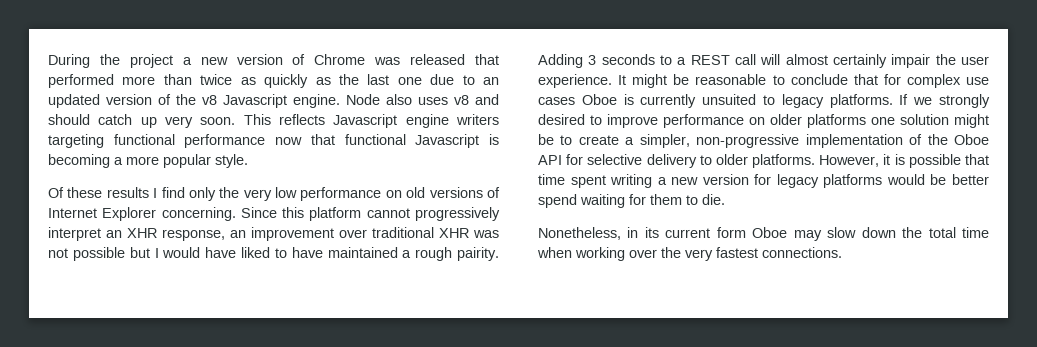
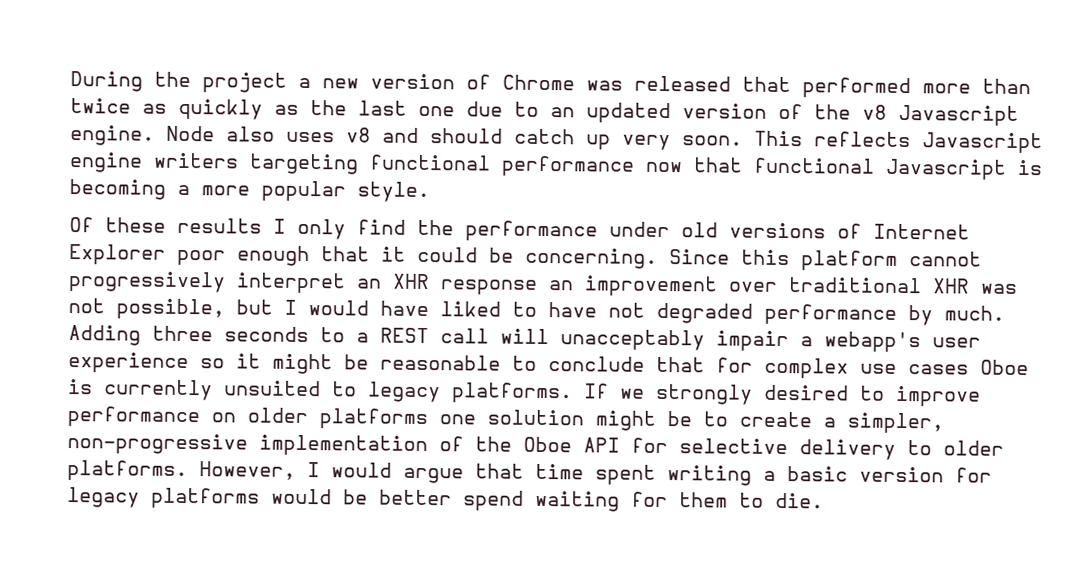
[161,187,402,201] find only the very low performance on -> [297,218,670,242] only find the performance under
(157, 214) none -> [177,245,514,267] poor enough that it could be
[162,229,225,241] response, -> [440,279,538,295] response
[72,247,125,261] possible -> [116,298,225,320] possible,
[327,247,499,261] [538,54,597,68] maintained a rough pairity. Adding 3 -> [608,302,1005,326] [68,325,213,346] not degraded performance by much. Adding three
[785,54,989,68] [538,74,627,88] almost certainly impair the user experience. It -> [560,329,981,353] [68,352,261,374] unacceptably impair a webapp's user experience so it
[883,154,961,168] it is possible -> [307,462,464,484] I would argue
[671,177,699,185] new -> [787,466,848,482] basic
[538,227,989,241] [537,247,842,261] // Nonetheless, in its current form Oboe may slow down the total time when working over the very fastest connections. -> (824, 500) none

